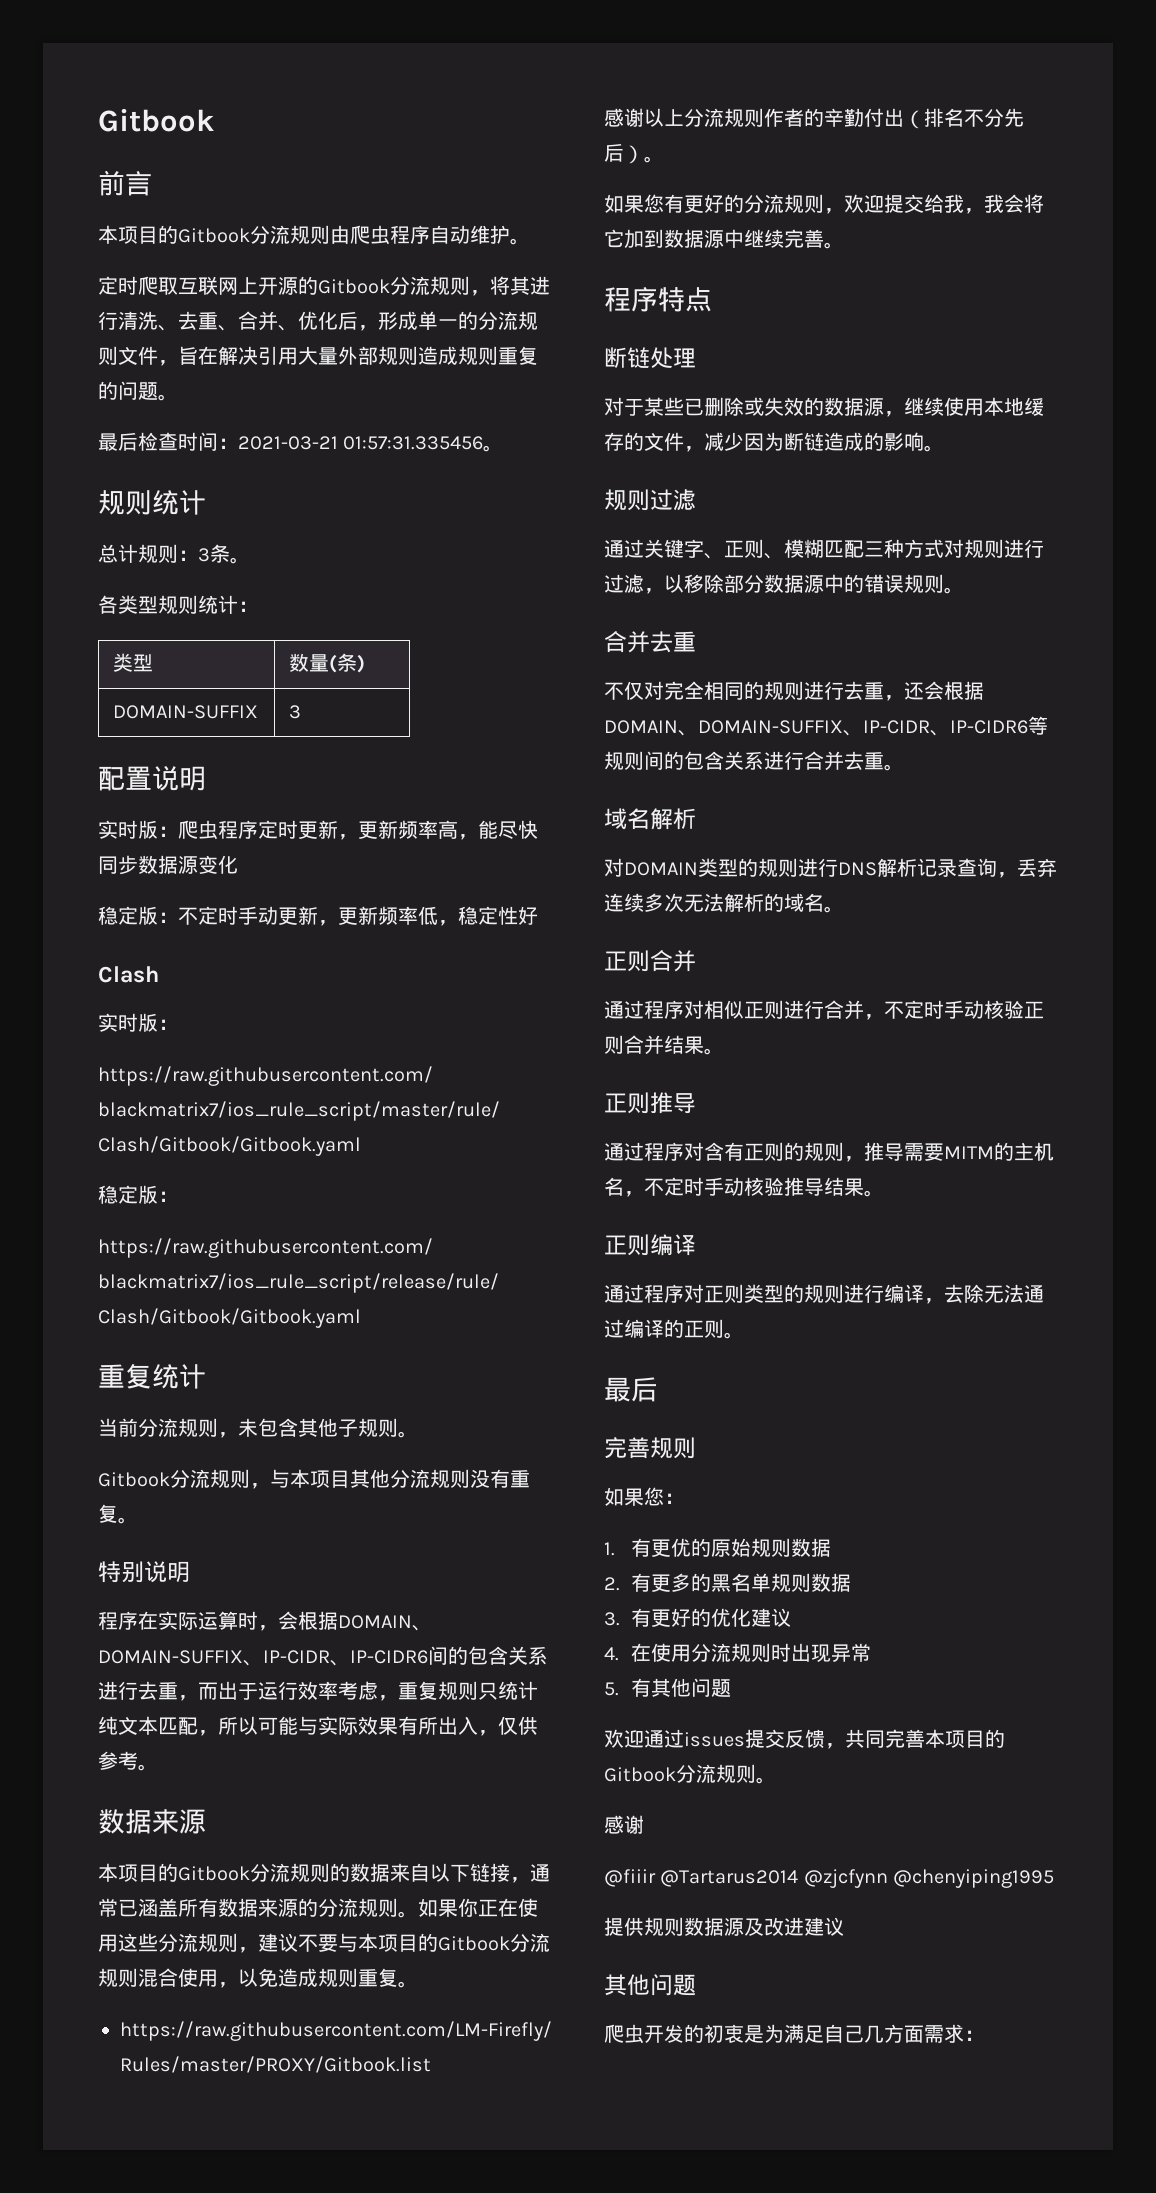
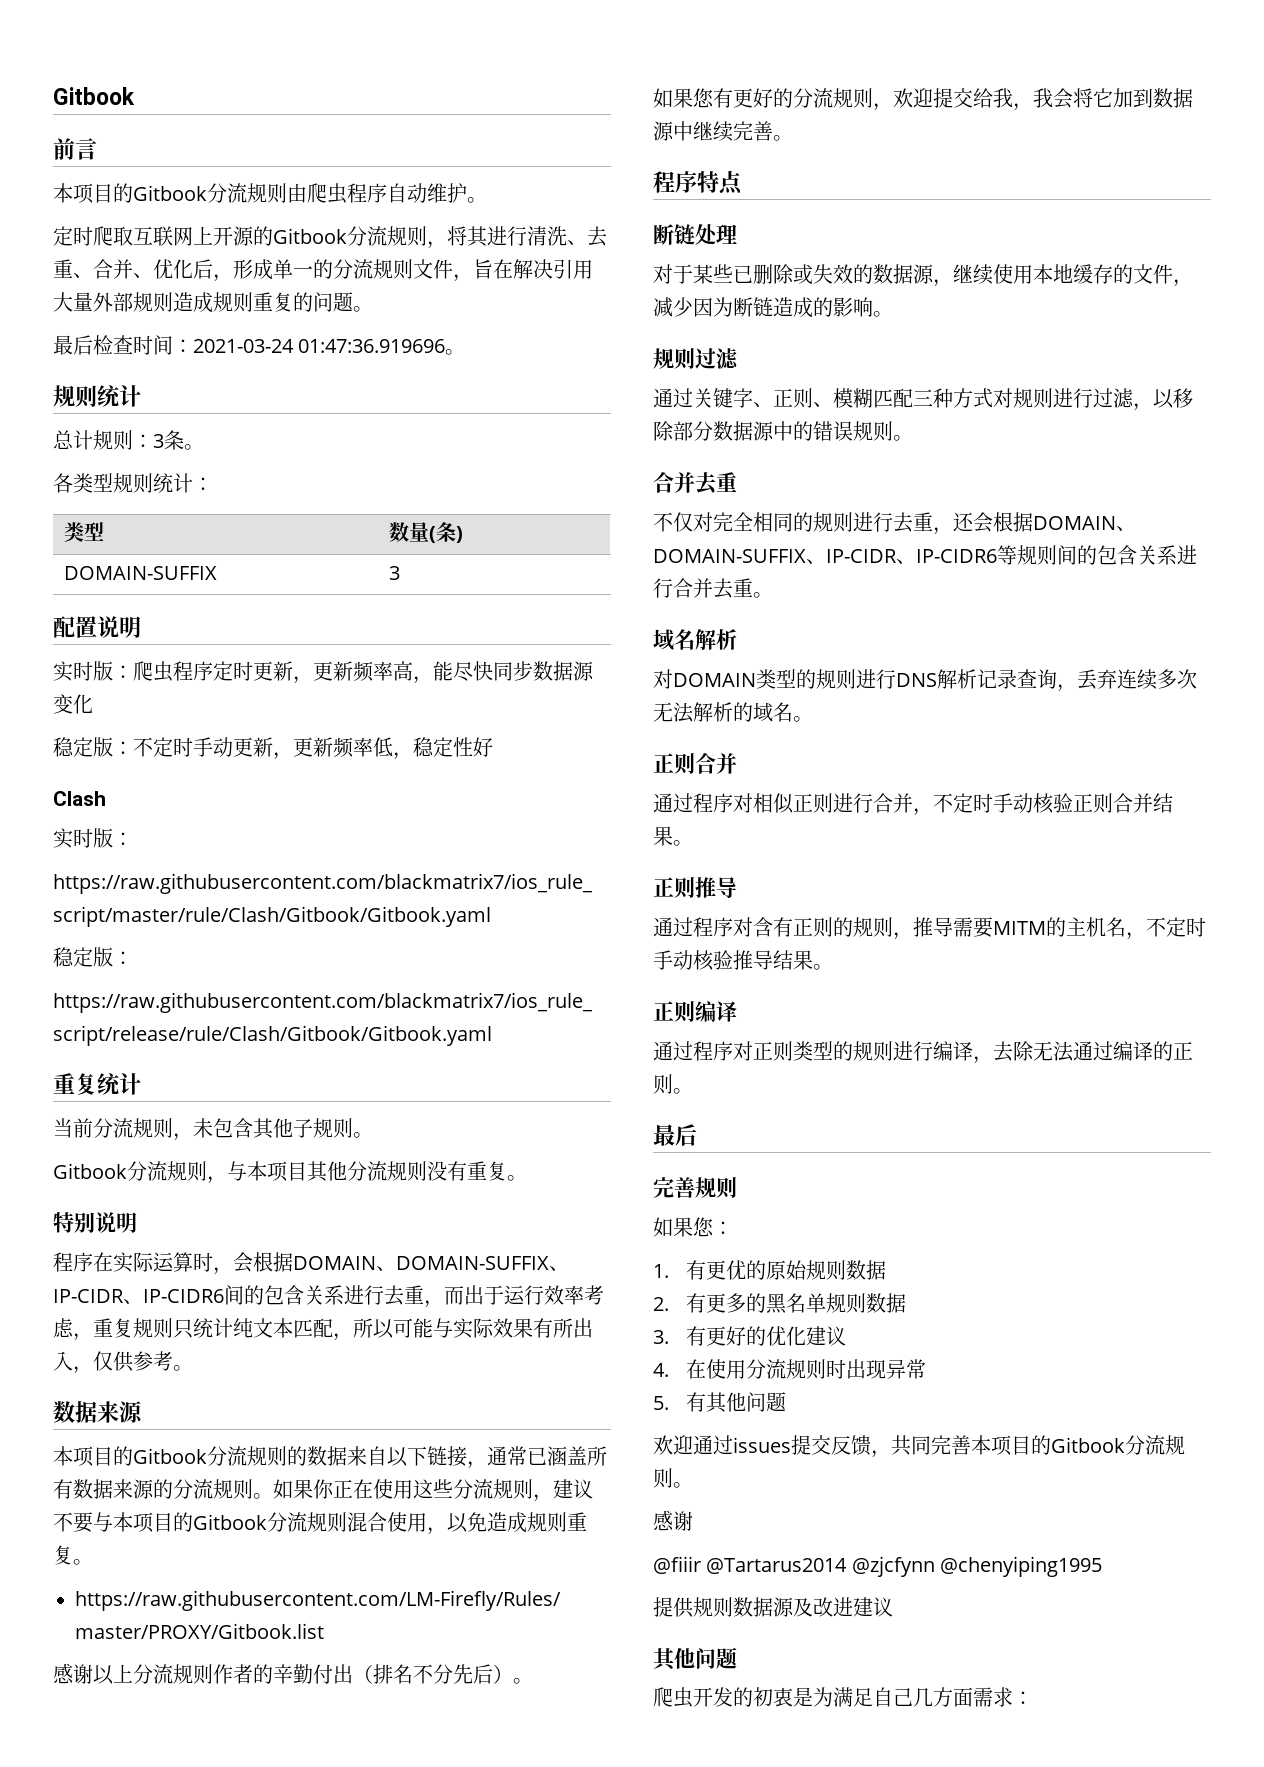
[238,436,484,450] 2021-03-21 01:57:31.335456 -> [193,339,446,353] 2021-03-24 01:47:36.919696

